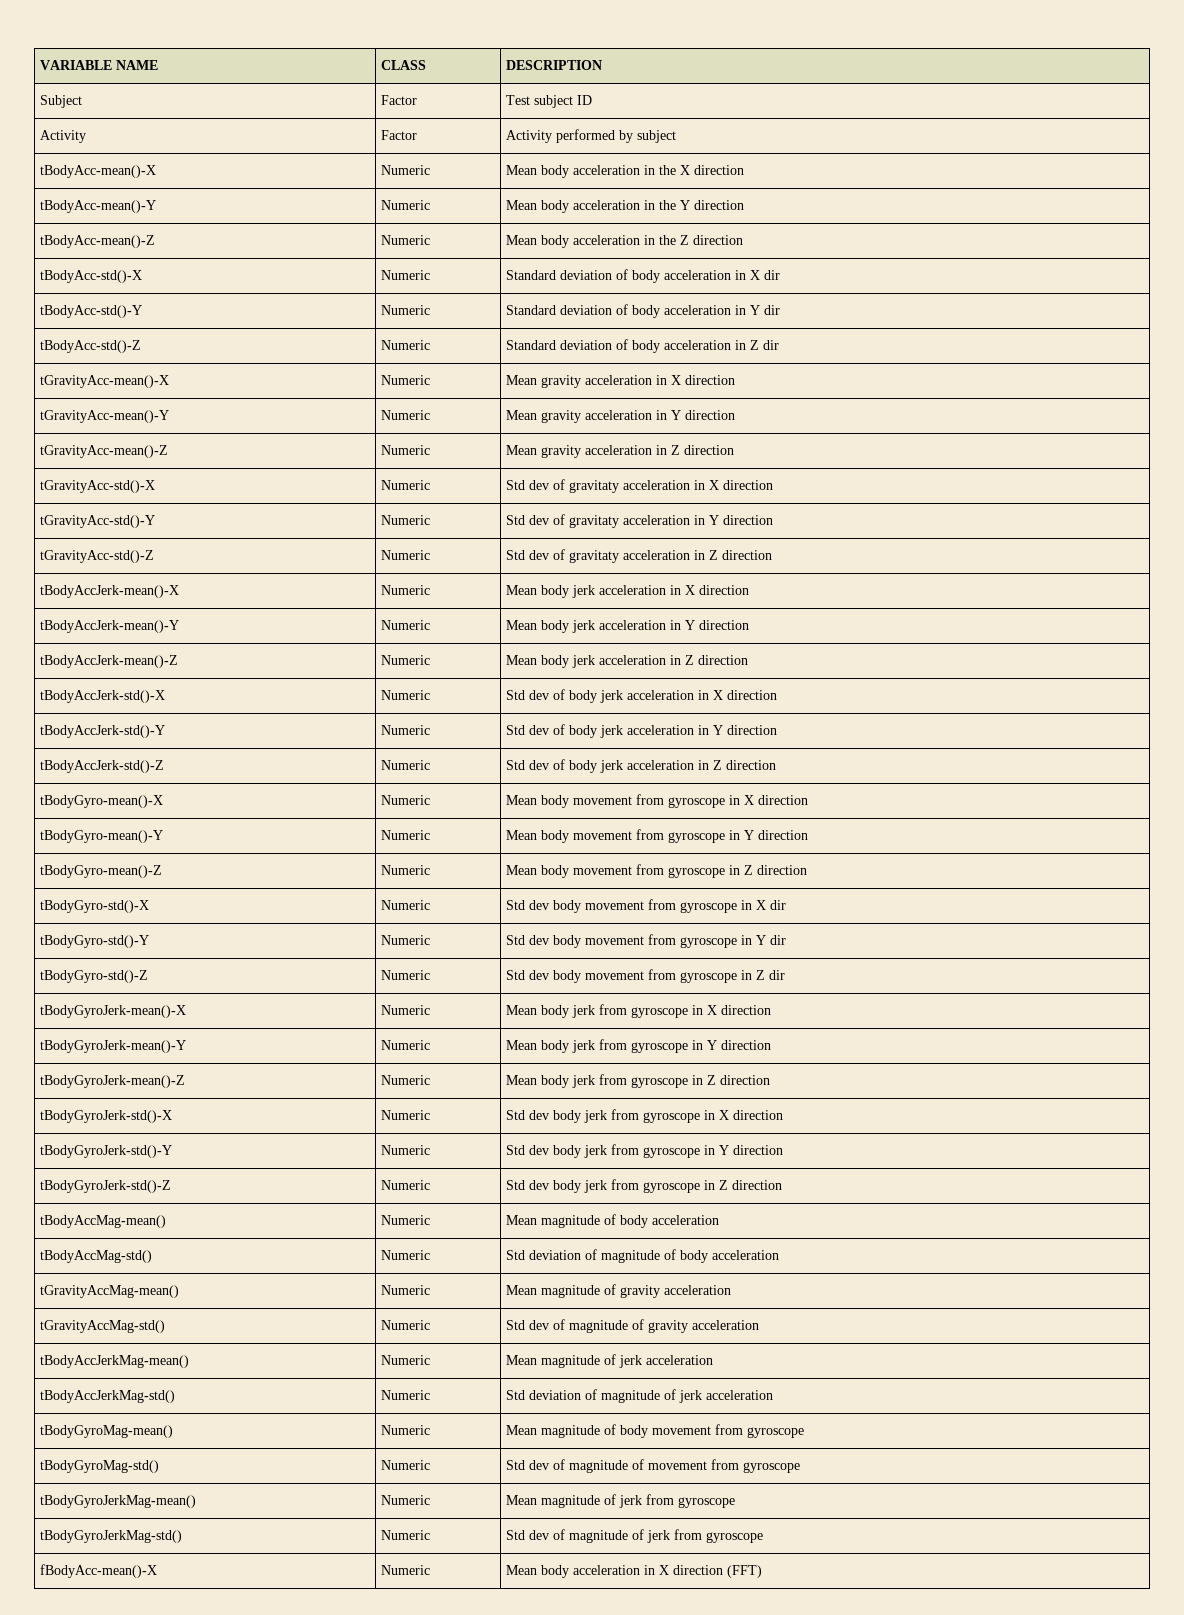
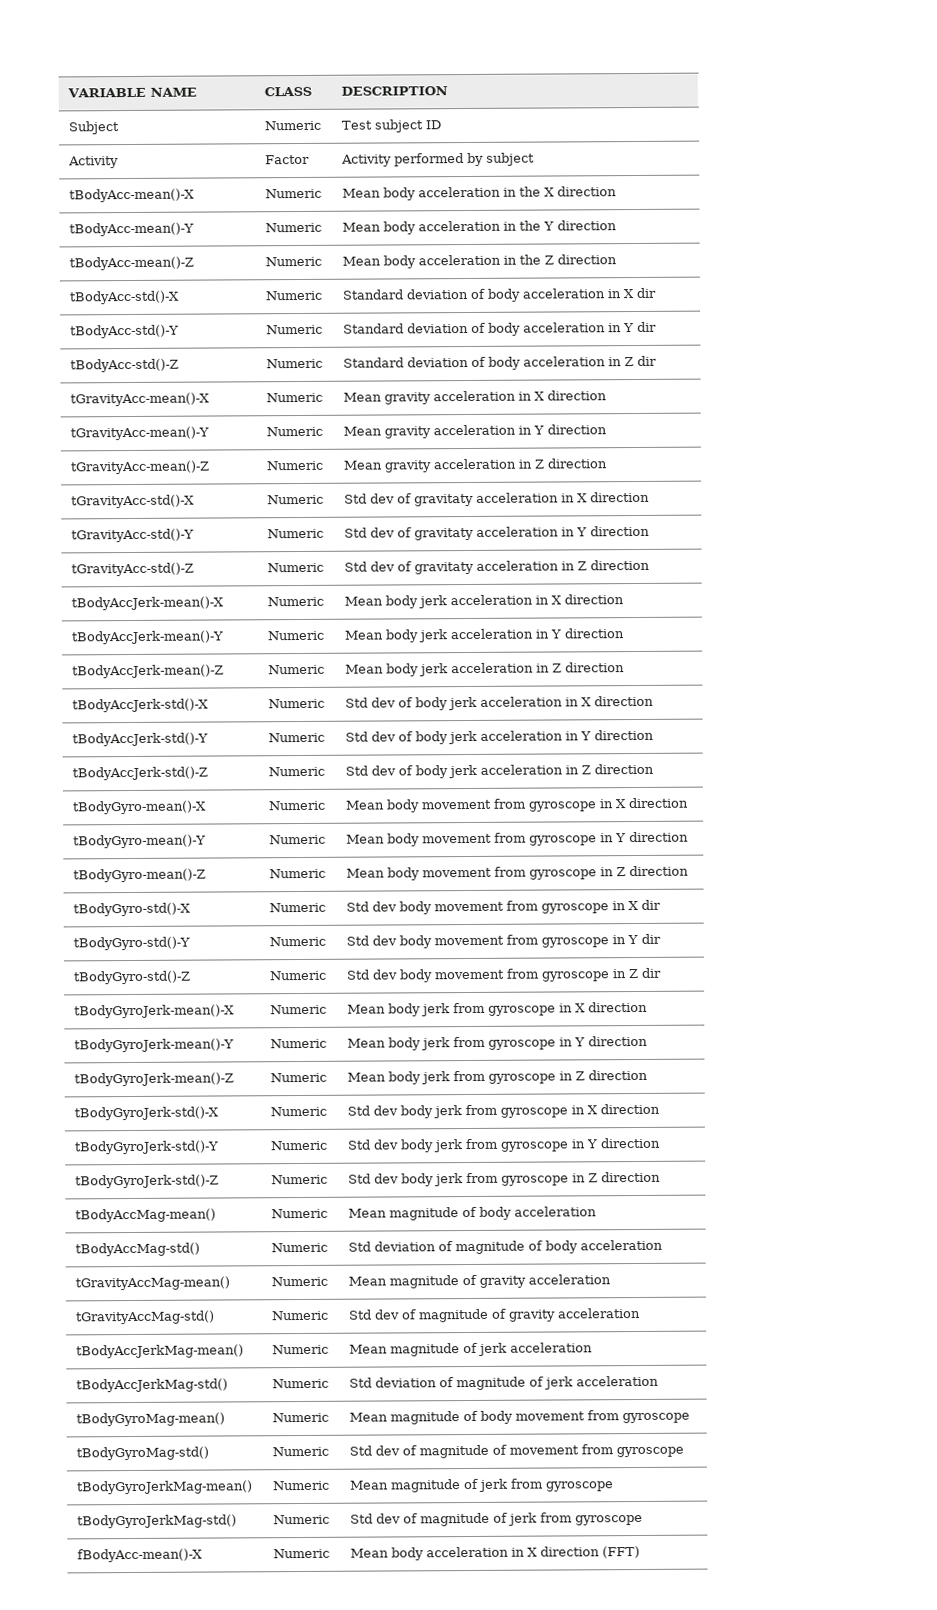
[380,95,417,105] Factor -> [264,120,322,131] Numeric

